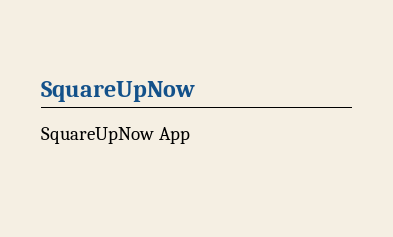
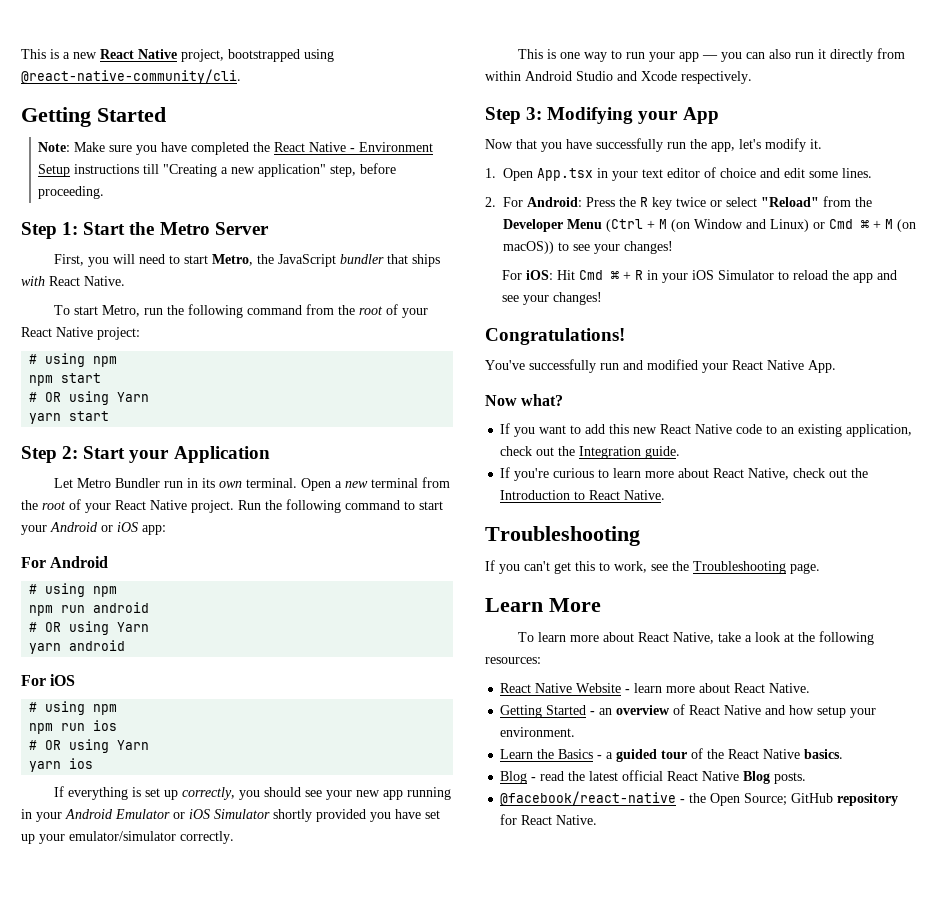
[41,81,195,102] [41,127,191,144] SquareUpNow // SquareUpNow App -> [21,49,334,62] [21,69,241,84] [21,107,166,127] [38,142,434,155] [38,163,397,177] [38,186,105,199] [21,222,269,239] [53,254,440,267] [21,276,125,286] [53,304,428,318] [21,327,140,340] [29,353,118,367] [29,373,102,386] [29,391,150,405] [29,411,110,424] [21,446,270,463] [53,477,450,491] [21,499,443,513] [21,522,166,535] [21,556,109,568] [29,583,118,597] [29,602,150,616] [29,621,150,635] [29,640,126,654] [21,674,76,686] [29,701,118,715] [29,720,118,734] [29,739,150,753] [29,758,94,772] [53,786,451,800] [21,809,440,822] [21,831,234,844] [517,48,905,62] [485,71,752,84] [485,107,719,124] [485,138,822,152] [485,167,872,181] [485,196,872,210] [503,219,916,232] [503,241,673,254] [502,270,898,283] [502,292,603,305] [485,328,625,345] [485,359,836,373] [485,394,564,406] [500,423,913,437] [500,446,681,459] [500,467,869,481] [500,490,666,500] [485,526,640,546] [485,560,820,574] [485,598,601,612] [517,631,874,645] [485,657,541,664] [500,683,811,693] [500,704,877,718] [500,727,576,737] [500,748,844,762] [500,770,807,784] [500,791,899,806] [500,814,598,825] This is a new React Native project, bootstrapped using @react-native-community/cli. // Getting Started // Note: Make sure you have completed the React Native - Environment Setup instructions till "Creating a new application" step, before proceeding. // Step 1: Start the Metro Server // First, you will need to start Metro, the JavaScript bundler that ships with React Native. // To start Metro, run the following command from the root of your React Native project: // # using npm // npm start // # OR using Yarn // yarn start // Step 2: Start your Application // Let Metro Bundler run in its own terminal. Open a new terminal from the root of your React Native project. Run the following command to start your Android or iOS app: // For Android // # using npm // npm run android // # OR using Yarn // yarn android // For iOS // # using npm // npm run ios // # OR using Yarn // yarn ios // If everything is set up correctly, you should see your new app running in your Android Emulator or iOS Simulator shortly provided you have set up your emulator/simulator correctly. // This is one way to run your app — you can also run it directly from within Android Studio and Xcode respectively. // Step 3: Modifying your App // Now that you have successfully run the app, let's modify it. // 1. Open App.tsx in your text editor of choice and edit some lines. // 2. For Android: Press the R key twice or select "Reload" from the Developer Menu (Ctrl + M (on Window and Linux) or Cmd ⌘ + M (on macOS)) to see your changes! // For iOS: Hit Cmd ⌘ + R in your iOS Simulator to reload the app and see your changes! // Congratulations! // You've successfully run and modified your React Native App. // Now what? // If you want to add this new React Native code to an existing application, check out the Integration guide. // If you're curious to learn more about React Native, check out the Introduction to React Native. // Troubleshooting // If you can't get this to work, see the Troubleshooting page. // Learn More // To learn more about React Native, take a look at the following resources: // React Native Website - learn more about React Native. // Getting Started - an overview of React Native and how setup your environment. // Learn the Basics - a guided tour of the React Native basics. // Blog - read the latest official React Native Blog posts. // @facebook/react-native - the Open Source; GitHub repository for React Native.

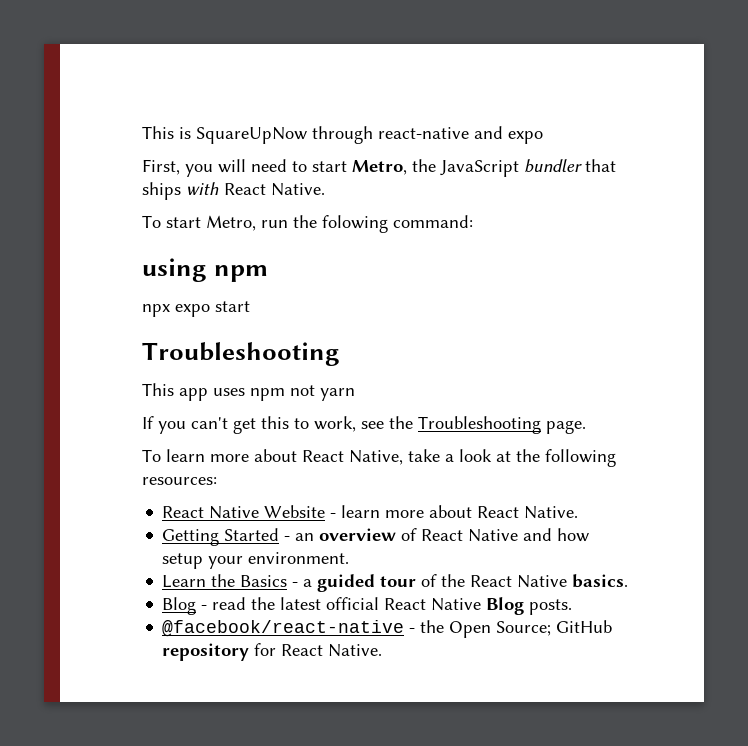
[21,49,334,62] [21,69,241,84] [21,107,166,127] [38,142,434,155] [38,163,397,177] [38,186,105,199] [21,222,269,239] This is a new React Native project, bootstrapped using @react-native-community/cli. // Getting Started // Note: Make sure you have completed the React Native - Environment Setup instructions till "Creating a new application" step, before proceeding. // Step 1: Start the Metro Server -> [142,126,543,144] This is SquareUpNow through react-native and expo
[187,304,428,318] [21,327,140,340] [29,353,118,367] [29,373,102,386] [29,391,150,405] [29,411,110,424] [21,446,270,463] [53,477,450,491] [21,499,443,513] [21,522,166,535] [21,556,109,568] [29,583,118,597] [29,602,150,616] [29,621,150,635] [29,640,126,654] [21,674,76,686] [29,701,118,715] [29,720,118,734] [29,739,150,753] [29,758,94,772] [53,786,451,800] [21,809,440,822] [21,831,234,844] [517,48,905,62] [485,71,752,84] [485,107,719,124] [485,138,822,152] [485,167,872,181] [485,196,872,210] [503,219,916,232] [503,241,673,254] [502,270,898,283] [502,292,603,305] [485,328,625,345] [485,359,836,373] [485,394,564,406] [500,423,913,437] [500,446,681,459] [500,467,869,481] [500,490,666,500] [485,526,640,546] following command from the root of your React Native project: // # using npm // npm start // # OR using Yarn // yarn start // Step 2: Start your Application // Let Metro Bundler run in its own terminal. Open a new terminal from the root of your React Native project. Run the following command to start your Android or iOS app: // For Android // # using npm // npm run android // # OR using Yarn // yarn android // For iOS // # using npm // npm run ios // # OR using Yarn // yarn ios // If everything is set up correctly, you should see your new app running in your Android Emulator or iOS Simulator shortly provided you have set up your emulator/simulator correctly. // This is one way to run your app — you can also run it directly from within Android Studio and Xcode respectively. // Step 3: Modifying your App // Now that you have successfully run the app, let's modify it. // 1. Open App.tsx in your text editor of choice and edit some lines. // 2. For Android: Press the R key twice or select "Reload" from the Developer Menu (Ctrl + M (on Window and Linux) or Cmd ⌘ + M (on macOS)) to see your changes! // For iOS: Hit Cmd ⌘ + R in your iOS Simulator to reload the app and see your changes! // Congratulations! // You've successfully run and modified your React Native App. // Now what? // If you want to add this new React Native code to an existing application, check out the Integration guide. // If you're curious to learn more about React Native, check out the Introduction to React Native. // Troubleshooting -> [322,215,473,233] [142,258,269,282] [142,301,250,317] [142,342,340,366] [142,383,355,401] folowing command: // using npm // npx expo start // Troubleshooting // This app uses npm not yarn
[485,598,601,612] // Learn More -> (586, 427) none

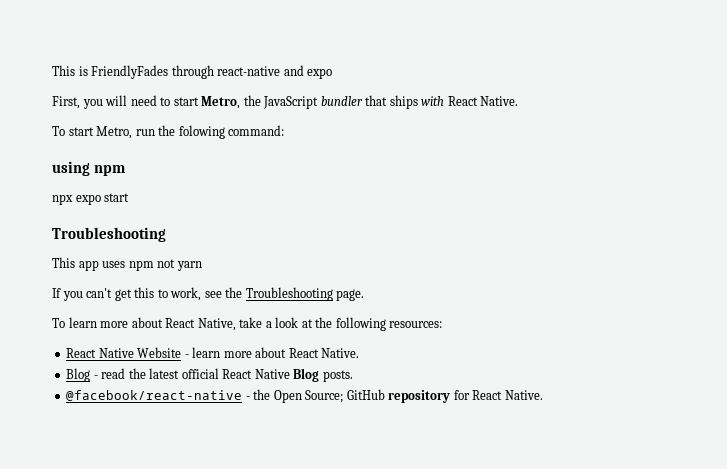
[196,127,307,144] SquareUpNow -> [91,65,169,79] FriendlyFades
[162,528,590,546] [162,552,350,569] [162,574,629,592] // Getting Started - an overview of React Native and how setup your environment. // Learn the Basics - a guided tour of the React Native basics. -> (360, 353) none

